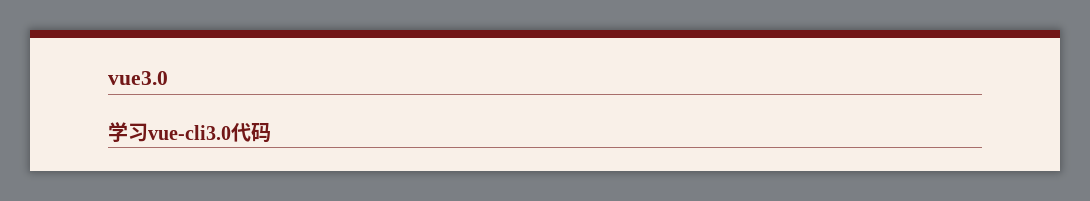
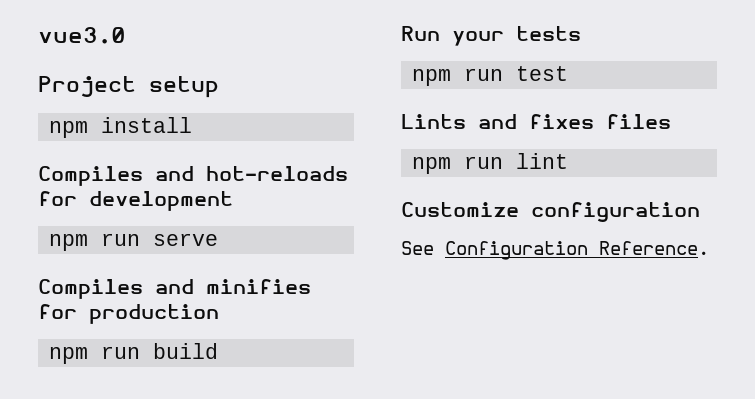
[108,122,271,143] 学习vue-cli3.0代码 -> [38,76,219,98] [49,117,193,138] [38,166,348,186] [38,191,233,211] [49,233,219,251] [38,279,311,299] [38,304,219,324] [49,343,219,364] [401,26,581,46] [412,66,569,86] [401,114,671,129] [412,153,569,174] [401,202,700,222] [401,241,709,260] Project setup // npm install // Compiles and hot-reloads for development // npm run serve // Compiles and minifies for production // npm run build // Run your tests // npm run test // Lints and fixes files // npm run lint // Customize configuration // See Configuration Reference.

